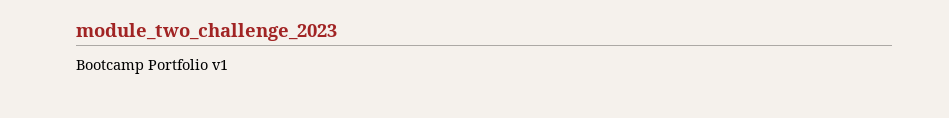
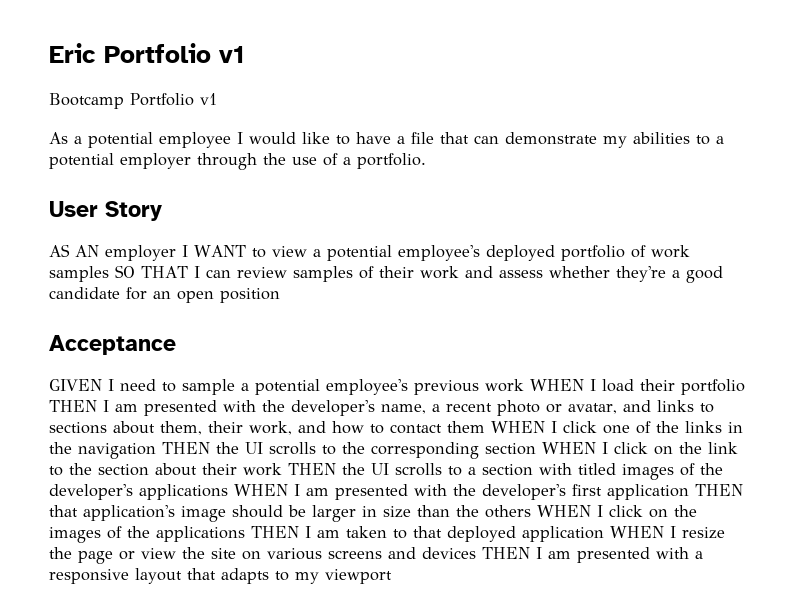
[76,23,337,41] module_two_challenge_2023 -> [49,43,245,63] Eric Portfolio v1
(228, 65) none -> [49,132,724,148] [49,153,426,170] [49,201,162,221] [49,244,690,261] [49,265,723,283] [49,287,280,303] [49,335,176,355] [49,379,745,395] [49,400,714,416] [49,421,743,435] [49,442,738,459] [49,463,723,480] [49,484,743,500] [49,505,697,522] [49,526,725,543] [49,547,703,564] [49,568,392,584] // As a potential employee I would like to have a file that can demonstrate my abilities to a potential employer through the use of a portfolio. // User Story // AS AN employer I WANT to view a potential employee's deployed portfolio of work samples SO THAT I can review samples of their work and assess whether they're a good candidate for an open position // Acceptance // GIVEN I need to sample a potential employee's previous work WHEN I load their portfolio THEN I am presented with the developer's name, a recent photo or avatar, and links to sections about them, their work, and how to contact them WHEN I click one of the links in the navigation THEN the UI scrolls to the corresponding section WHEN I click on the link to the section about their work THEN the UI scrolls to a section with titled images of the developer's applications WHEN I am presented with the developer's first application THEN that application's image should be larger in size than the others WHEN I click on the images of the applications THEN I am taken to that deployed application WHEN I resize the page or view the site on various screens and devices THEN I am presented with a responsive layout that adapts to my viewport

